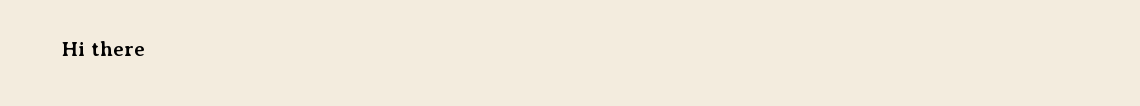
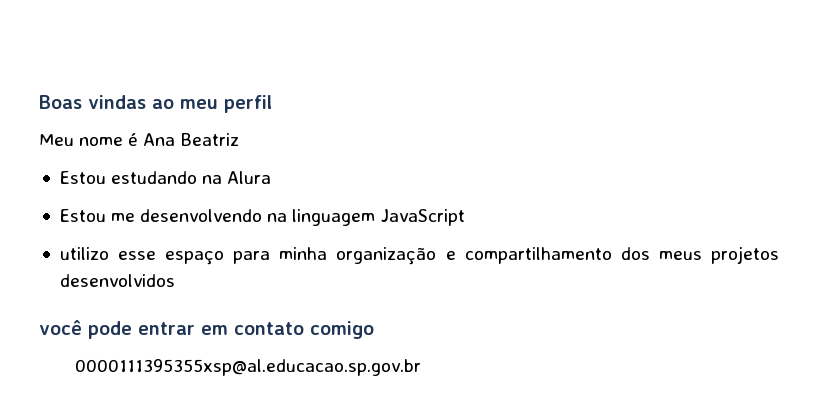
[62,41,145,56] Hi there -> [39,95,272,113] [39,133,239,146] [59,171,272,184] [59,209,465,226] [59,246,780,265] [59,274,175,287] [39,320,374,339] [75,359,422,376] Boas vindas ao meu perfil // Meu nome é Ana Beatriz // Estou estudando na Alura // Estou me desenvolvendo na linguagem JavaScript // utilizo esse espaço para minha organização e compartilhamento dos meus projetos desenvolvidos // você pode entrar em contato comigo // 0000111395355xsp@al.educacao.sp.gov.br

